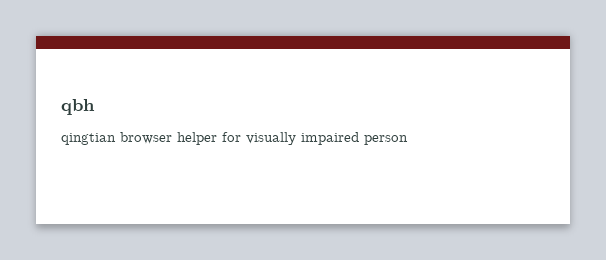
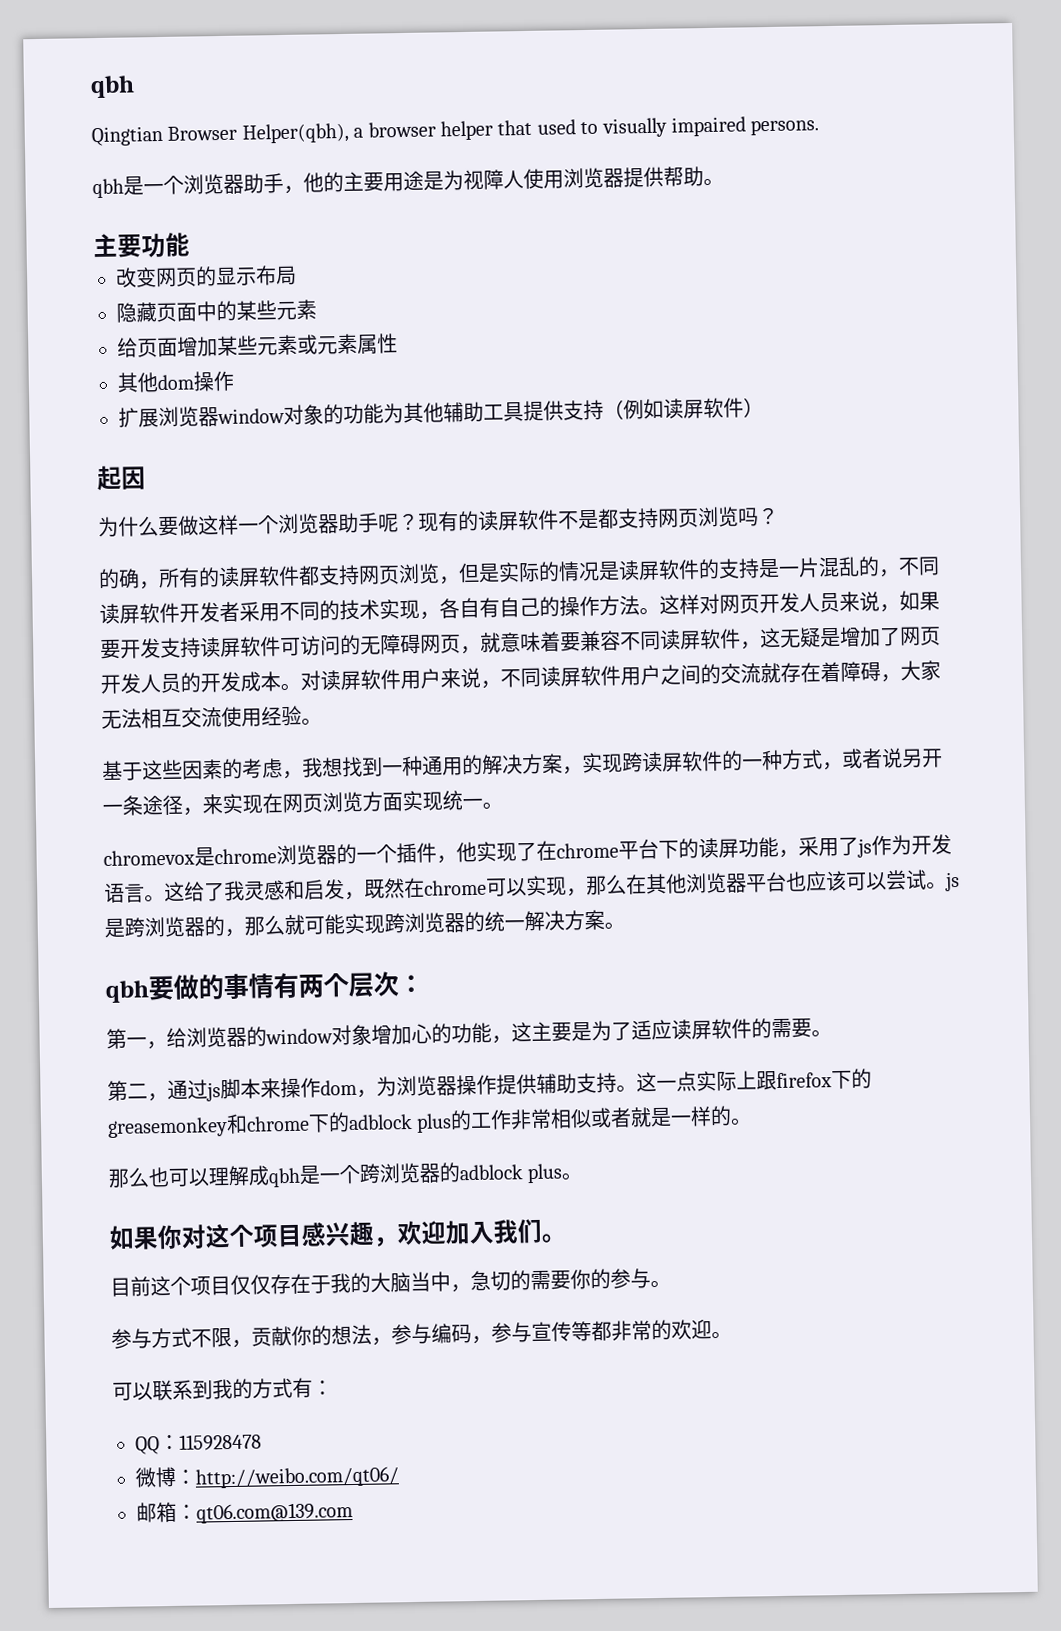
[61,132,408,145] qingtian browser helper for visually impaired person -> [91,116,820,147] [92,166,724,199] [93,232,190,258] [115,265,297,288] [116,299,317,323] [117,333,398,358] [117,370,234,393] [118,397,764,428] [97,465,146,492] [98,506,779,538] [98,556,940,590] [99,590,940,625] [100,626,941,660] [100,660,941,695] [101,705,322,730] [102,747,943,781] [102,790,503,816] [103,834,952,867] [104,869,960,904] [104,909,625,938] [105,971,424,1003] [106,1018,832,1050] [107,1068,872,1102] [107,1105,753,1138] [108,1162,583,1188] [109,1218,567,1250] [110,1268,671,1297] [111,1319,732,1349] [112,1377,333,1402] [135,1433,262,1455] [135,1466,399,1489] [136,1501,353,1524] Qingtian Browser Helper(qbh), a browser helper that used to visually impaired persons. // qbh是一个浏览器助手，他的主要用途是为视障人使用浏览器提供帮助。 // 主要功能 // 改变网页的显示布局 // 隐藏页面中的某些元素 // 给页面增加某些元素或元素属性 // 其他dom操作 // 扩展浏览器window对象的功能为其他辅助工具提供支持（例如读屏软件） // 起因 // 为什么要做这样一个浏览器助手呢？现有的读屏软件不是都支持网页浏览吗？ // 的确，所有的读屏软件都支持网页浏览，但是实际的情况是读屏软件的支持是一片混乱的，不同读屏软件开发者采用不同的技术实现，各自有自己的操作方法。这样对网页开发人员来说，如果要开发支持读屏软件可访问的无障碍网页，就意味着要兼容不同读屏软件，这无疑是增加了网页开发人员的开发成本。对读屏软件用户来说，不同读屏软件用户之间的交流就存在着障碍，大家无法相互交流使用经验。 // 基于这些因素的考虑，我想找到一种通用的解决方案，实现跨读屏软件的一种方式，或者说另开一条途径，来实现在网页浏览方面实现统一。 // chromevox是chrome浏览器的一个插件，他实现了在chrome平台下的读屏功能，采用了js作为开发语言。这给了我灵感和启发，既然在chrome可以实现，那么在其他浏览器平台也应该可以尝试。js是跨浏览器的，那么就可能实现跨浏览器的统一解决方案。 // qbh要做的事情有两个层次： // 第一，给浏览器的window对象增加心的功能，这主要是为了适应读屏软件的需要。 // 第二，通过js脚本来操作dom，为浏览器操作提供辅助支持。这一点实际上跟firefox下的greasemonkey和chrome下的adblock plus的工作非常相似或者就是一样的。 // 那么也可以理解成qbh是一个跨浏览器的adblock plus。 // 如果你对这个项目感兴趣，欢迎加入我们。 // 目前这个项目仅仅存在于我的大脑当中，急切的需要你的参与。 // 参与方式不限，贡献你的想法，参与编码，参与宣传等都非常的欢迎。 // 可以联系到我的方式有： // QQ：115928478 // 微博：http://weibo.com/qt06/ // 邮箱：qt06.com@139.com

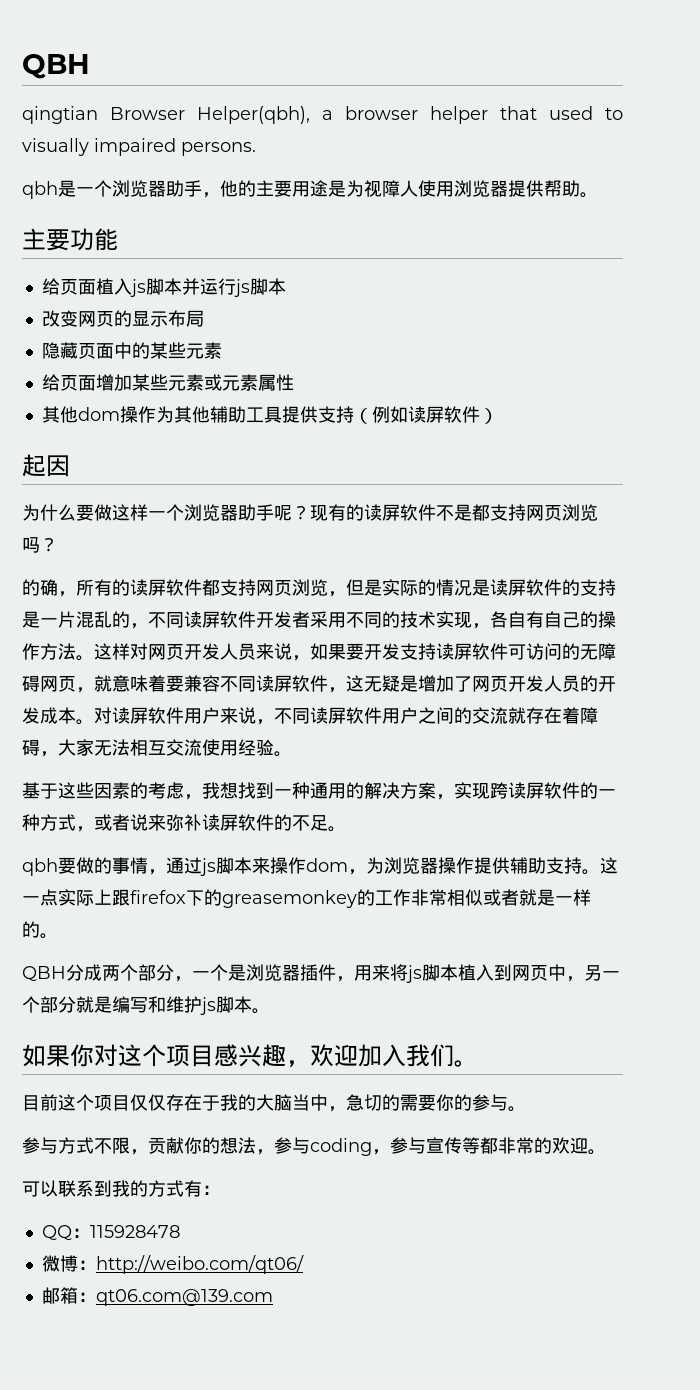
[90,75,135,99] [91,125,163,147] qbh // Qingtian -> [22,54,90,79] [22,106,98,124] QBH // qingtian
(190, 244) none -> [41,278,286,297] // 给页面植入js脚本并运行js脚本
[118,403,384,428] // 扩展浏览器window对象的功能 -> (156, 414) none
[901,748,943,768] [102,790,503,816] [103,834,952,867] [104,869,960,904] [104,909,625,938] [105,971,424,1003] [106,1018,832,1050] [107,1080,148,1101] 另开一条途径，来实现在网页浏览方面实现统一。 // chromevox是chrome浏览器的一个插件，他实现了在chrome平台下的读屏功能，采用了js作为开发语言。这给了我灵感和启发，既然在chrome可以实现，那么在其他浏览器平台也应该可以尝试。js是跨浏览器的，那么就可能实现跨浏览器的统一解决方案。 // qbh要做的事情有两个层次： // 第一，给浏览器的window对象增加心的功能，这主要是为了适应读屏软件的需要。 // 第二 -> [148,814,346,832] [22,857,148,876] 来弥补读屏软件的不足。 // qbh要做的事情
[226,1112,453,1135] 和chrome下的adblock plus -> (357, 899) none
[108,1162,564,1188] 那么也可以理解成qbh是一个跨浏览器的adblock plus -> [22,964,620,983] [22,996,252,1015] QBH分成两个部分，一个是浏览器插件，用来将js脚本植入到网页中，另一个部分就是编写和维护js脚本
[431,1323,472,1344] 编码 -> [310,1138,372,1156] coding

